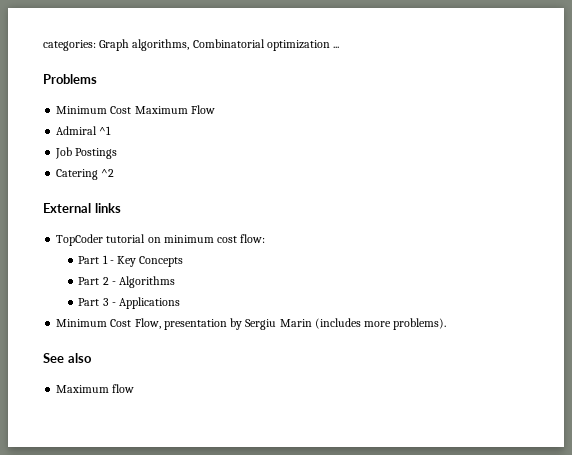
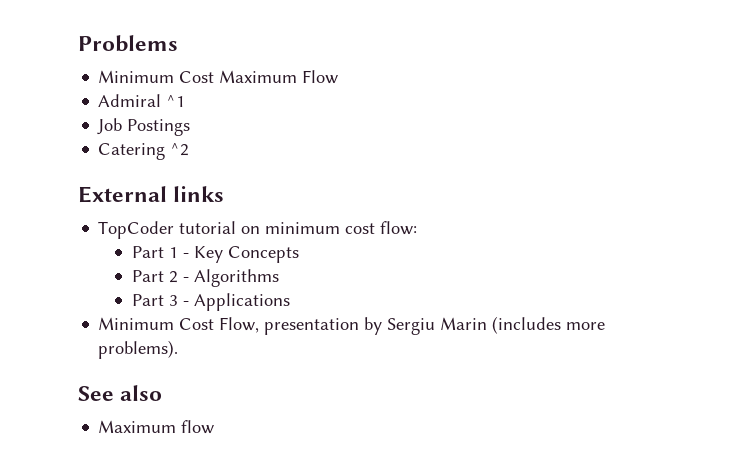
[43,39,340,51] categories: Graph algorithms, Combinatorial optimization ... // -> (78, 43) none

